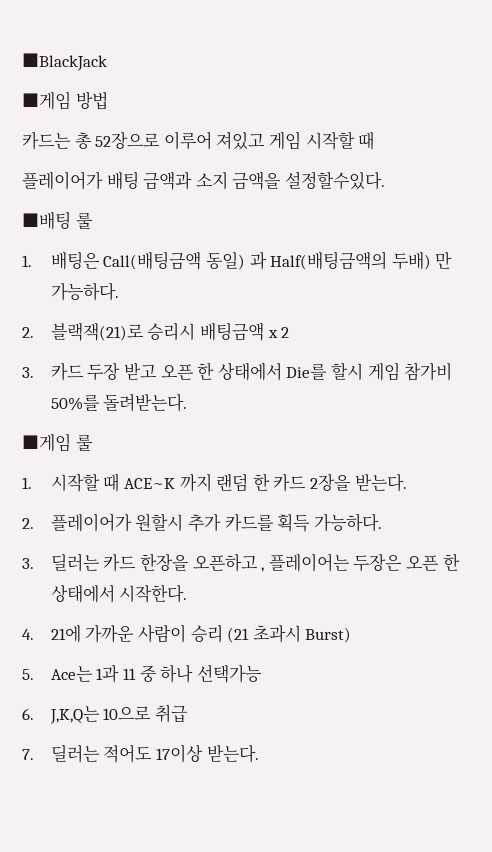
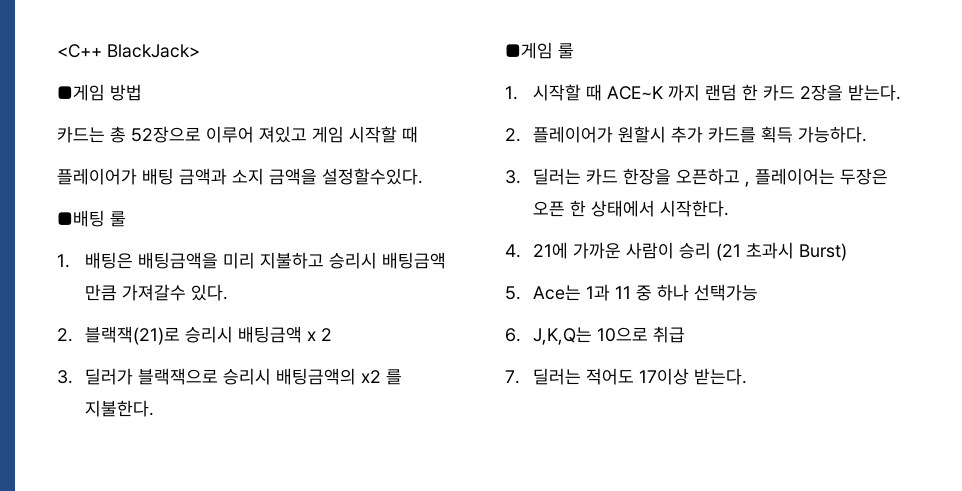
[22,53,107,71] ■BlackJack -> [57,44,200,58] <C++ BlackJack>
[103,251,453,270] [50,283,119,301] Call(배팅금액 동일) 과 Half(배팅금액의 두배) 만 가능하다. -> [137,252,446,269] [84,284,228,301] 배팅금액을 미리 지불하고 승리시 배팅금액 만큼 가져갈수 있다.
[50,362,453,381] [50,394,188,412] 카드 두장 받고 오픈 한 상태에서 Die를 할시 게임 참가비 50%를 돌려받는다. -> [84,368,402,385] [84,400,154,417] 딜러가 블랙잭으로 승리시 배팅금액의 x2 를 지불한다.

